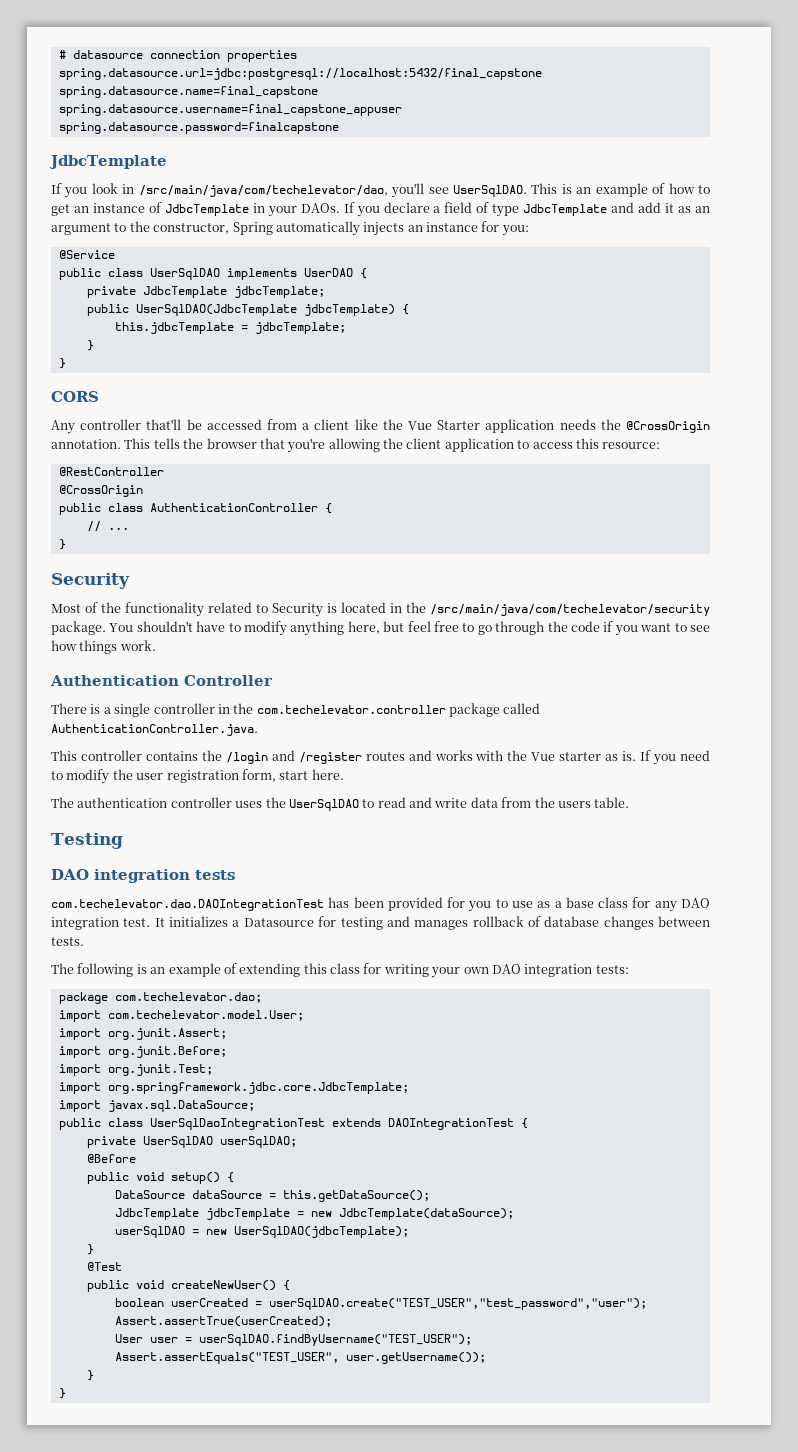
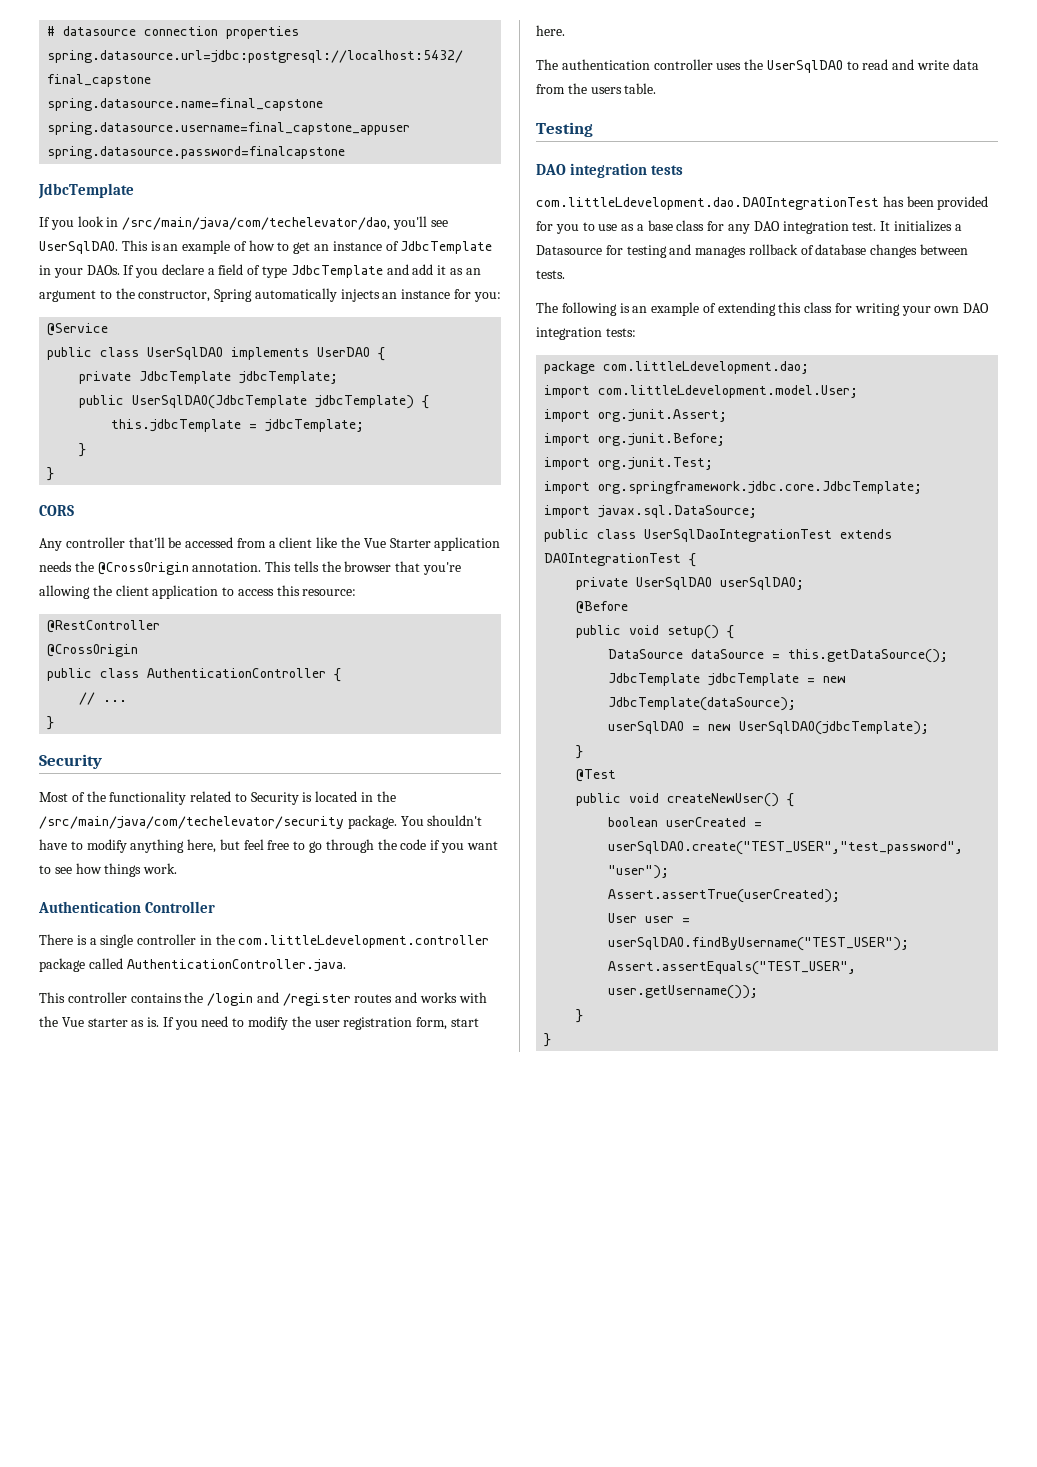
[256,705,446,714] com.techelevator.controller -> [238,935,490,948] com.littleLdevelopment.controller
[51,899,324,911] com.techelevator.dao.DAOIntegrationTest -> [536,197,879,210] com.littleLdevelopment.dao.DAOIntegrationTest
[114,992,262,1003] [58,1010,304,1022] com.techelevator.dao; // import com.techelevator.model.User; -> [603,361,810,374] [544,385,859,398] com.littleLdevelopment.dao; // import com.littleLdevelopment.model.User;

